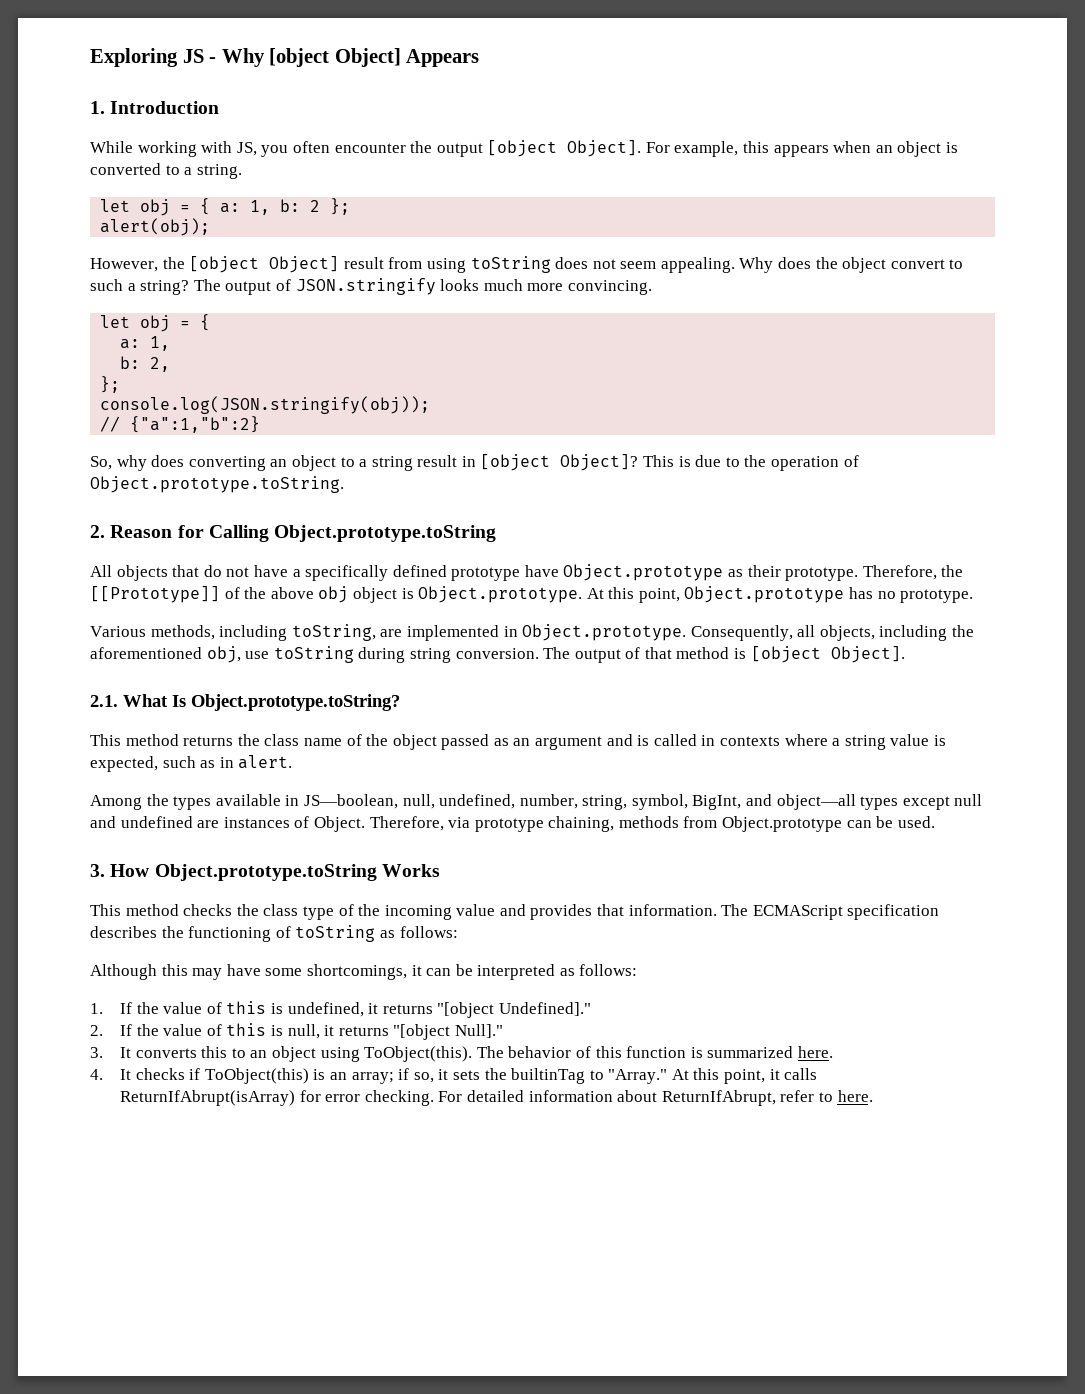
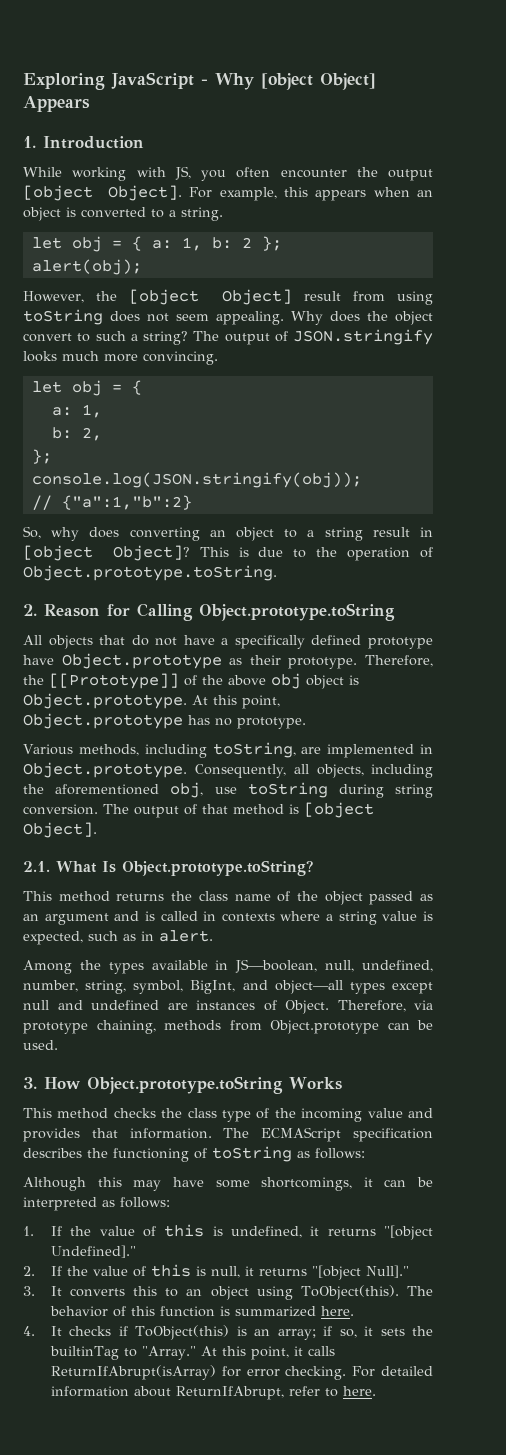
[182,49,204,63] JS -> [111,72,194,89] JavaScript

